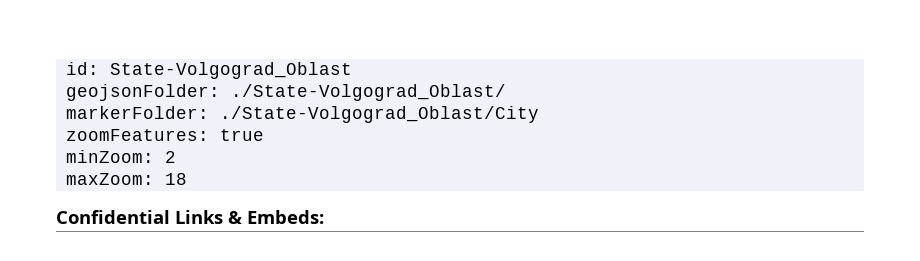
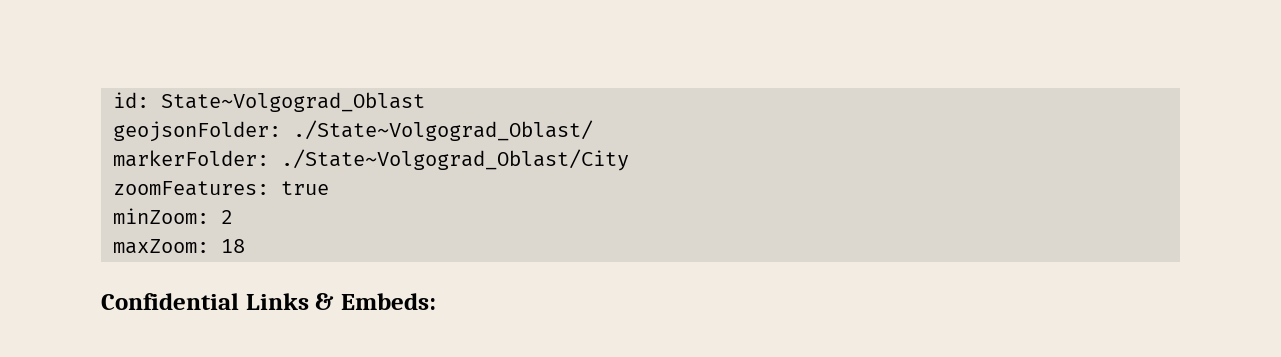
[109,62,352,79] State-Volgograd_Oblast -> [161,92,426,112] State~Volgograd_Oblast
[230,84,506,101] ./State-Volgograd_Oblast/ -> [293,120,594,141] ./State~Volgograd_Oblast/
[219,106,539,123] ./State-Volgograd_Oblast/City -> [281,149,630,171] ./State~Volgograd_Oblast/City

